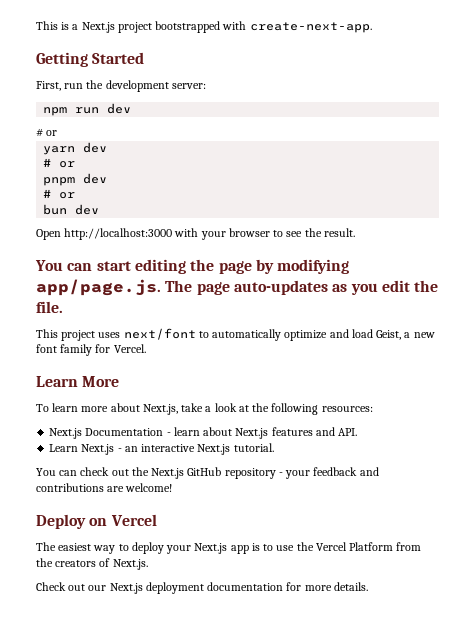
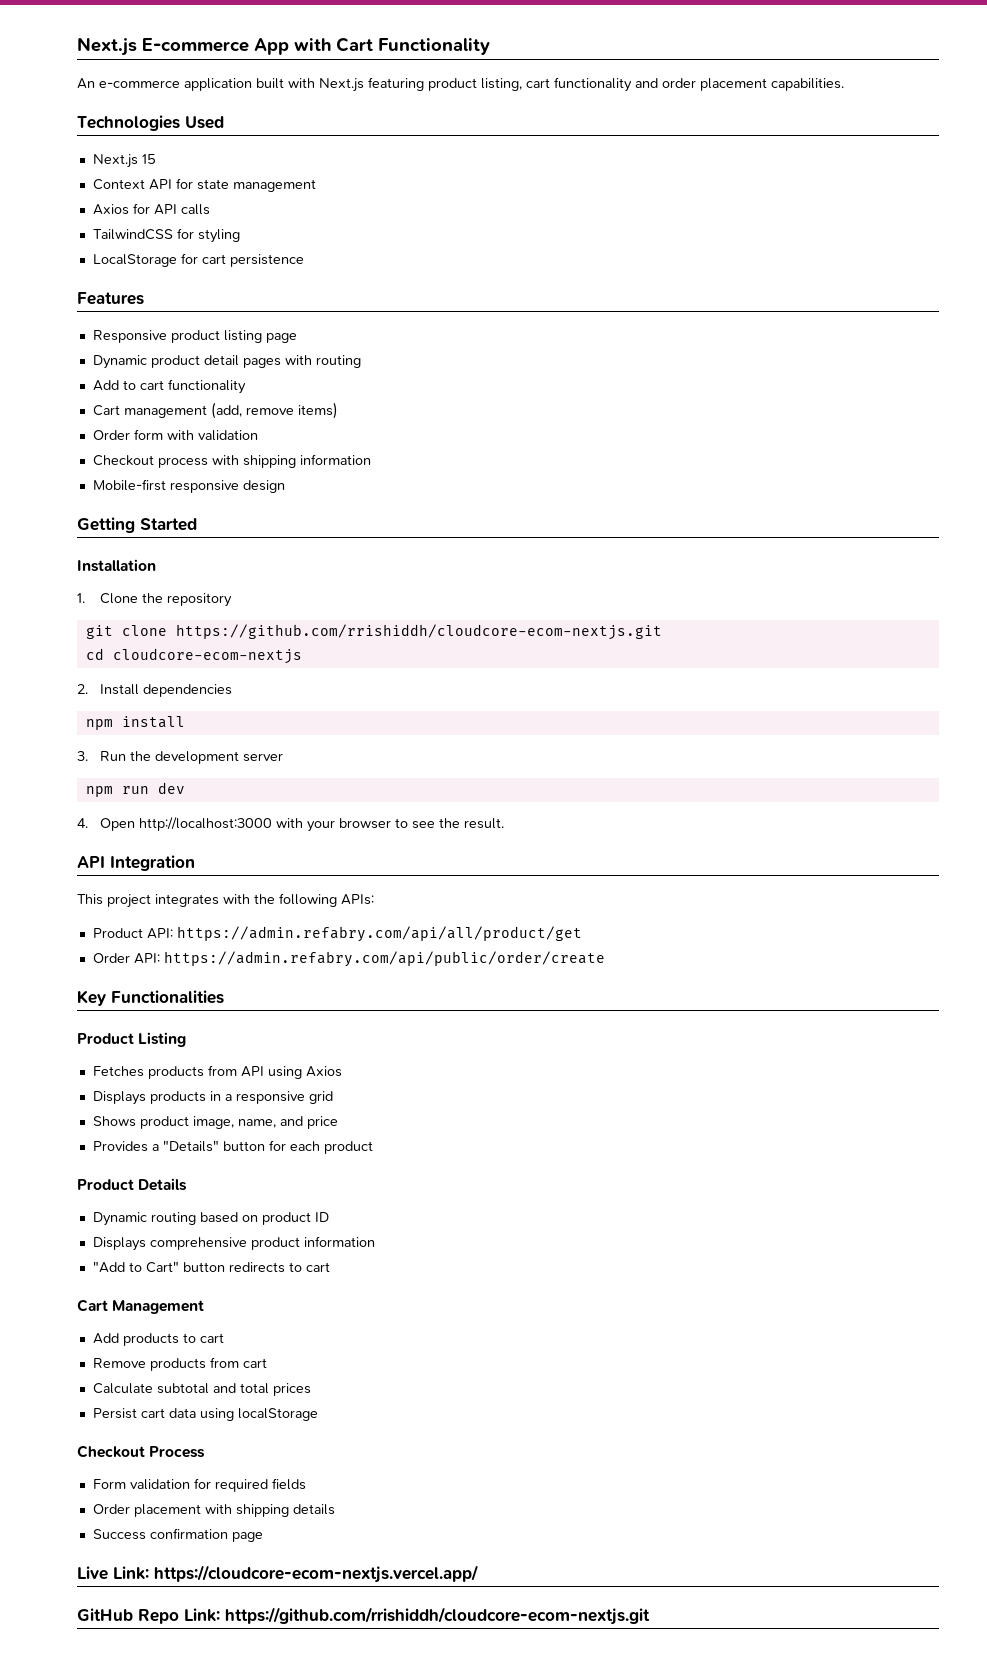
[36,21,372,33] [36,52,145,67] [36,81,84,91] This is a Next.js project bootstrapped with create-next-app. // Getting Started // First, run -> [77,37,490,56] [77,77,844,92] [77,115,224,131] [92,154,156,168] [92,178,316,192] [92,203,210,215] [92,228,240,243] [92,253,304,267] [77,292,144,305] [92,330,297,343] [92,355,361,369] [92,379,246,394] [92,402,338,419] [92,429,258,441] [92,454,371,468] [92,479,285,493] [77,517,197,533] [77,559,156,572] [77,593,233,607] [85,624,662,640] [85,648,302,664] [77,684,233,697] [85,716,185,730] [77,751,127,761] Next.js E-commerce App with Cart Functionality // An e-commerce application built with Next.js featuring product listing, cart functionality and order placement capabilities. // Technologies Used // Next.js 15 // Context API for state management // Axios for API calls // TailwindCSS for styling // LocalStorage for cart persistence // Features // Responsive product listing page // Dynamic product detail pages with routing // Add to cart functionality // Cart management (add, remove items) // Order form with validation // Checkout process with shipping information // Mobile-first responsive design // Getting Started // Installation // 1. Clone the repository // git clone https://github.com/rrishiddh/cloudcore-ecom-nextjs.git // cd cloudcore-ecom-nextjs // 2. Install dependencies // npm install // 3. Run
[171,83,206,89] server: -> [243,753,284,762] server
[36,128,58,137] [43,142,108,155] [43,158,76,168] [43,173,108,186] [43,189,76,199] [43,204,100,215] # or // yarn dev // # or // pnpm dev // # or // bun dev // -> [77,818,88,828] 4.
[35,259,350,274] [36,279,439,296] [36,301,63,313] [36,328,435,341] [36,344,146,356] [36,376,120,387] [36,403,373,415] [49,427,358,439] [49,443,274,455] [36,467,379,479] [36,483,173,492] [36,514,157,529] [36,542,422,554] [36,558,148,570] [36,582,368,594] You can start editing the page by modifying app/page.js. The page auto-updates as you edit the file. // This project uses next/font to automatically optimize and load Geist, a new font family for Vercel. // Learn More // To learn more about Next.js, take a look at the following resources: // Next.js Documentation - learn about Next.js features and API. // Learn Next.js - an interactive Next.js tutorial. // You can check out the Next.js GitHub repository - your feedback and contributions are welcome! // Deploy on Vercel // The easiest way to deploy your Next.js app is to use the Vercel Platform from the creators of Next.js. // Check out our Next.js deployment documentation for more details. -> [77,855,195,871] [77,893,374,908] [92,926,582,942] [92,951,605,967] [77,990,224,1006] [77,1032,187,1047] [92,1065,342,1079] [92,1091,333,1105] [92,1116,338,1129] [92,1140,373,1154] [77,1178,188,1191] [92,1212,329,1226] [92,1236,375,1251] [92,1261,330,1273] [77,1299,205,1314] [92,1333,224,1346] [92,1357,267,1371] [92,1383,311,1396] [92,1408,318,1421] [77,1445,206,1458] [92,1478,306,1492] [92,1504,335,1517] [92,1528,263,1542] [77,1565,478,1583] [77,1607,650,1625] API Integration // This project integrates with the following APIs: // Product API: https://admin.refabry.com/api/all/product/get // Order API: https://admin.refabry.com/api/public/order/create // Key Functionalities // Product Listing // Fetches products from API using Axios // Displays products in a responsive grid // Shows product image, name, and price // Provides a "Details" button for each product // Product Details // Dynamic routing based on product ID // Displays comprehensive product information // "Add to Cart" button redirects to cart // Cart Management // Add products to cart // Remove products from cart // Calculate subtotal and total prices // Persist cart data using localStorage // Checkout Process // Form validation for required fields // Order placement with shipping details // Success confirmation page // Live Link: https://cloudcore-ecom-nextjs.vercel.app/ // GitHub Repo Link: https://github.com/rrishiddh/cloudcore-ecom-nextjs.git

